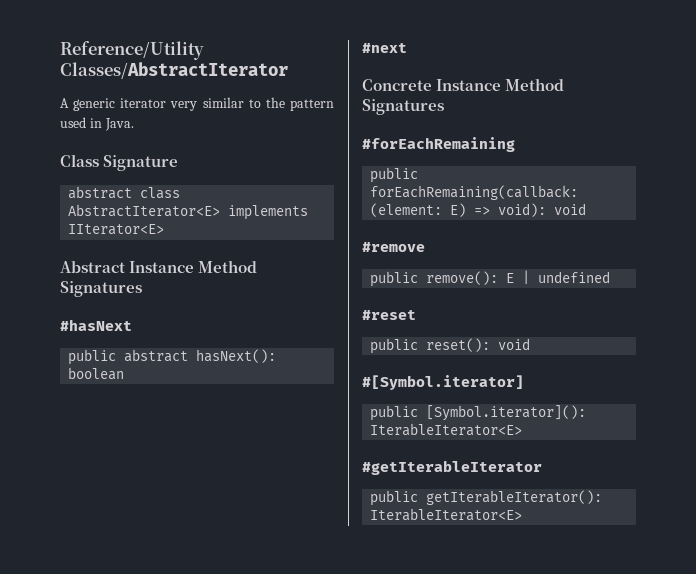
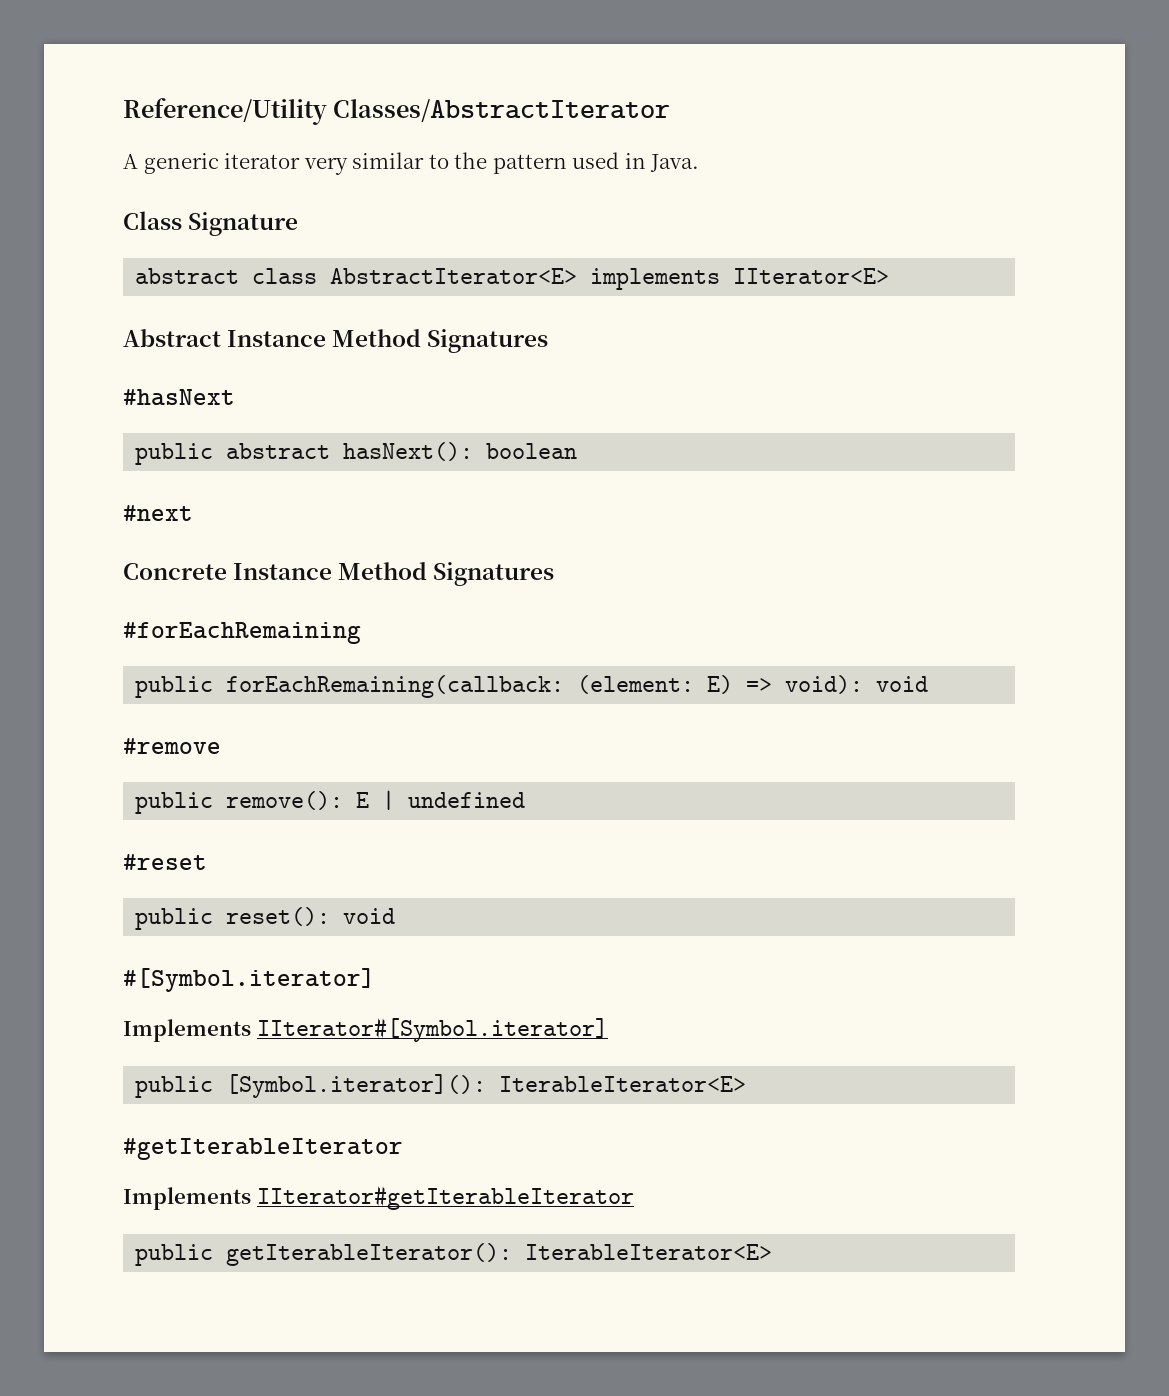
(524, 382) none -> [123,1017,608,1042] // Implements IIterator#[Symbol.iterator]
(542, 467) none -> [123,1185,634,1210] // Implements IIterator#getIterableIterator

